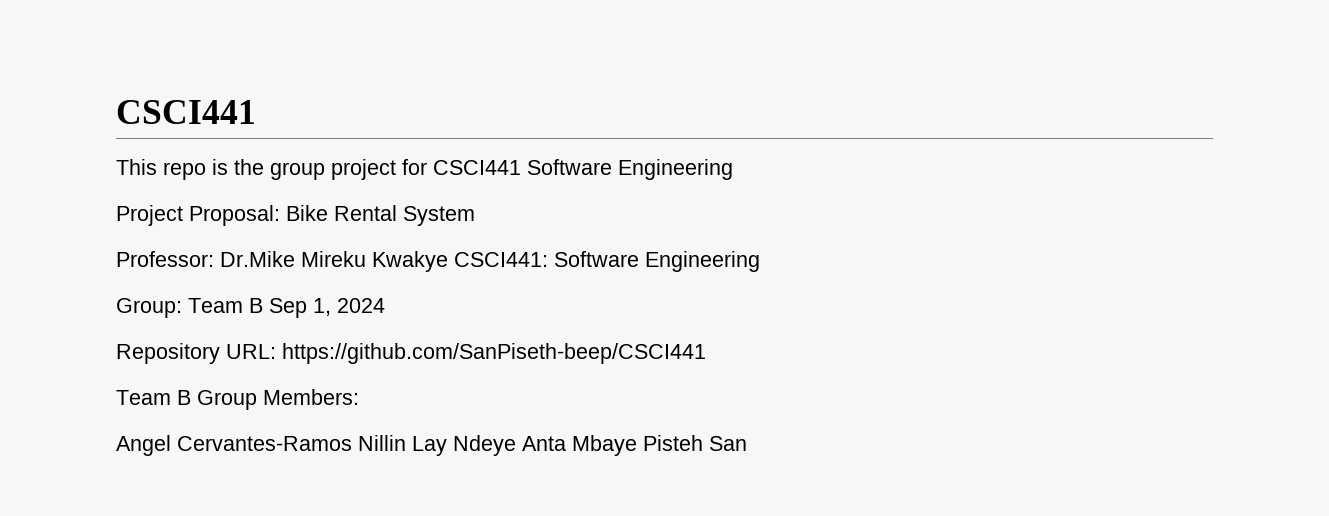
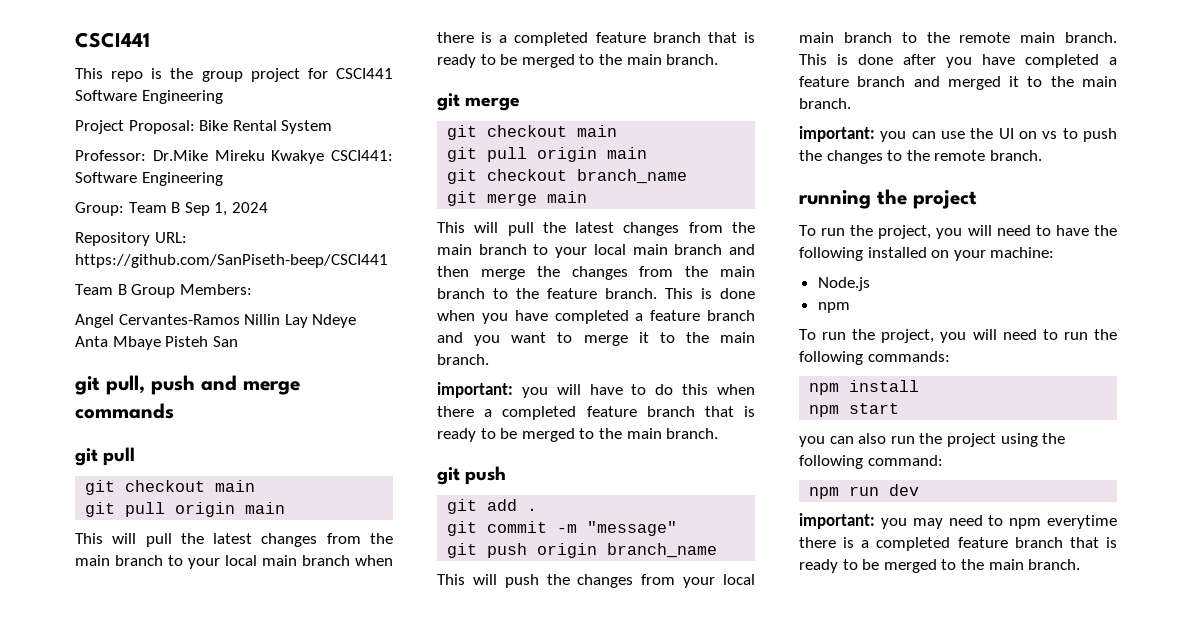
(747, 443) none -> [75,375,300,395] [75,403,174,419] [75,447,136,466] [85,480,256,495] [85,502,286,517] [75,533,393,547] [75,555,393,569] [437,32,755,46] [437,54,719,68] [437,93,521,111] [447,125,618,140] [447,147,648,162] [447,169,688,184] [447,191,588,206] [437,222,755,236] [437,244,755,258] [437,266,755,280] [437,288,755,299] [437,310,755,324] [437,332,755,346] [437,354,489,365] [437,382,755,398] [437,406,755,420] [437,428,719,442] [437,466,507,485] [447,499,538,514] [447,521,678,536] [447,543,718,558] [437,574,755,588] [799,32,1117,43] [799,54,1117,68] [799,76,1117,90] [799,98,851,109] [799,126,1117,142] [799,150,1042,164] [799,189,977,209] [799,225,1117,239] [799,247,1055,261] [817,277,870,291] [817,302,850,313] [799,329,1117,343] [799,351,950,365] [809,380,920,395] [809,403,900,417] [799,433,1066,447] [799,455,943,469] [809,484,920,499] [799,513,1117,529] [799,537,1117,551] [799,559,1081,573] // git pull, push and merge commands // git pull // git checkout main // git pull origin main // This will pull the latest changes from the main branch to your local main branch when there is a completed feature branch that is ready to be merged to the main branch. // git merge // git checkout main // git pull origin main // git checkout branch_name // git merge main // This will pull the latest changes from the main branch to your local main branch and then merge the changes from the main branch to the feature branch. This is done when you have completed a feature branch and you want to merge it to the main branch. // important: you will have to do this when there a completed feature branch that is ready to be merged to the main branch. // git push // git add . // git commit -m "message" // git push origin branch_name // This will push the changes from your local main branch to the remote main branch. This is done after you have completed a feature branch and merged it to the main branch. // important: you can use the UI on vs to push the changes to the remote branch. // running the project // To run the project, you will need to have the following installed on your machine: // Node.js // npm // To run the project, you will need to run the following commands: // npm install // npm start // you can also run the project using the following command: // npm run dev // important: you may need to npm everytime there is a completed feature branch that is ready to be merged to the main branch.

